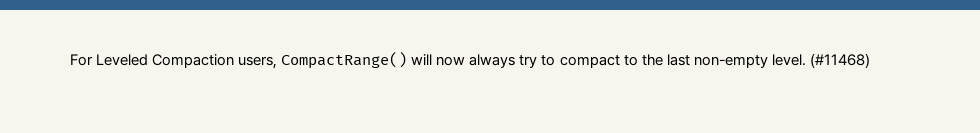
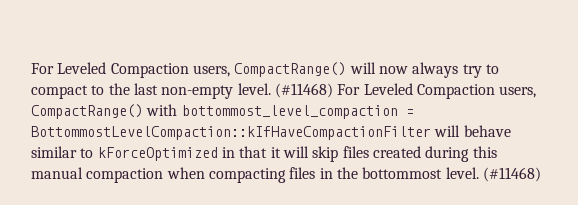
(870, 60) none -> [337,83,537,99] [31,104,414,119] [31,125,511,140] [31,146,497,162] [31,167,541,183] For Leveled Compaction users, CompactRange() with bottommost_level_compaction = BottommostLevelCompaction::kIfHaveCompactionFilter will behave similar to kForceOptimized in that it will skip files created during this manual compaction when compacting files in the bottommost level. (#11468)

